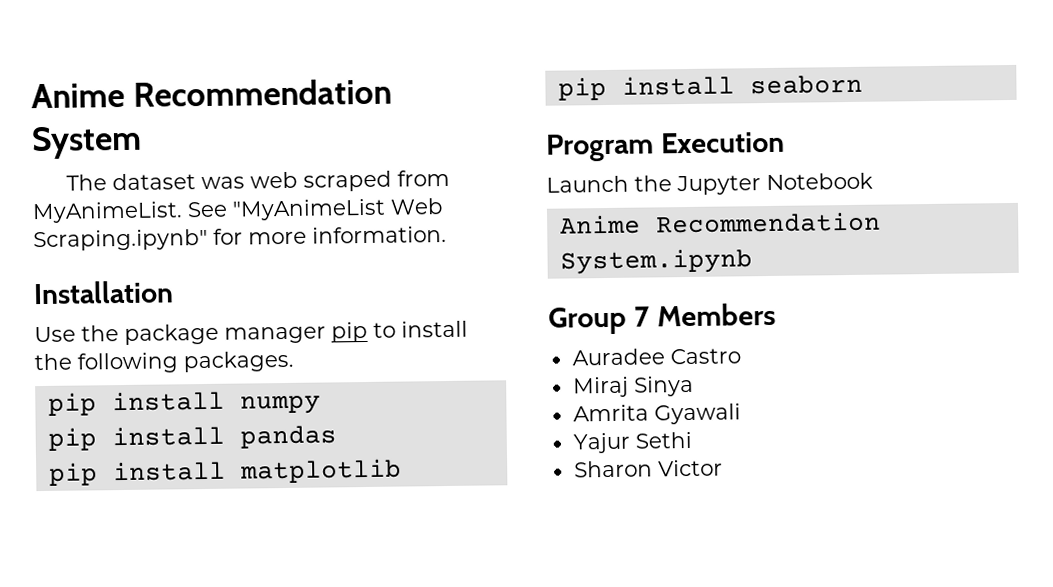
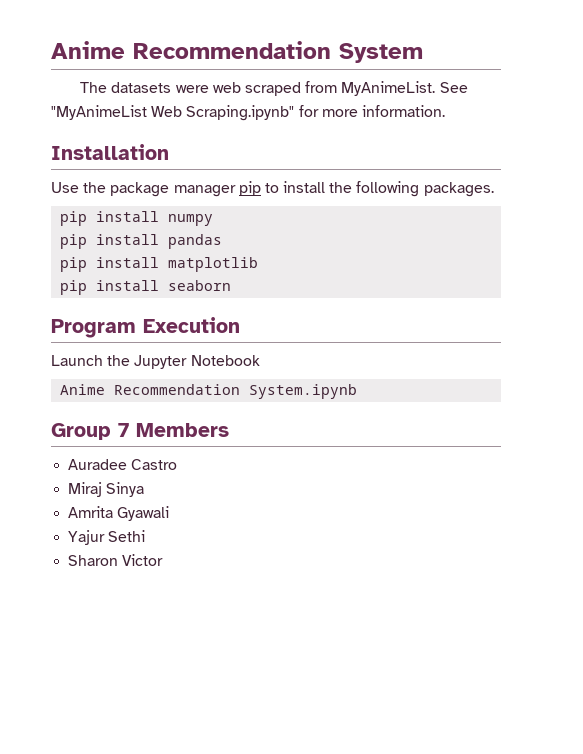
[111,173,245,191] dataset was -> [111,82,209,93] datasets were

